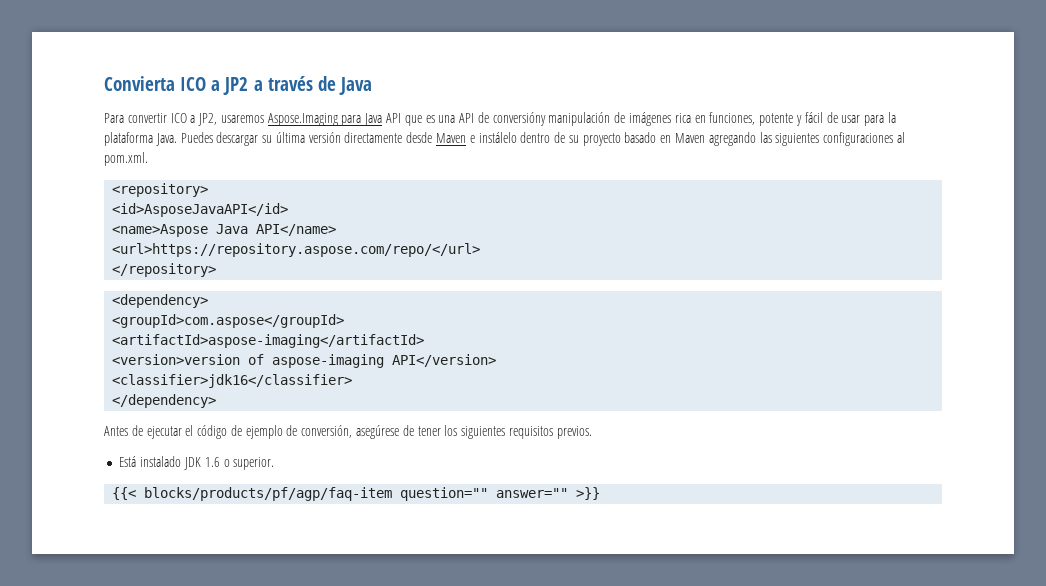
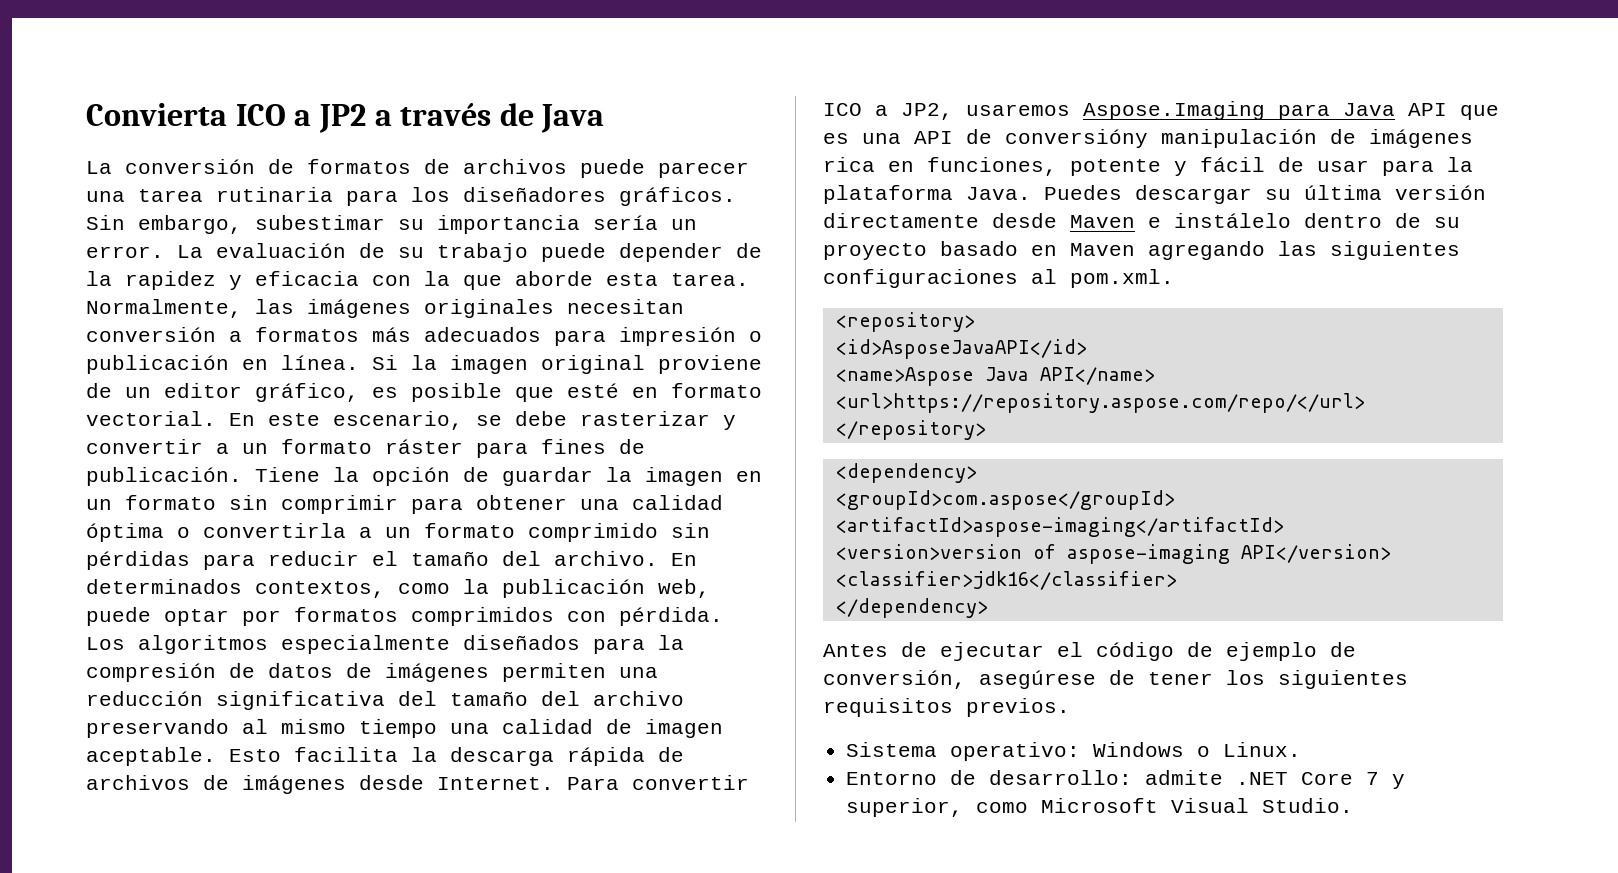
(372, 86) none -> [86,159,749,178] [86,187,736,206] [86,215,697,234] [86,243,762,262] [86,271,749,290] [86,299,684,318] [86,327,762,346] [86,355,762,374] [86,383,762,402] [86,411,736,430] [86,439,645,458] [86,467,762,486] [86,495,723,514] [86,523,710,542] [86,551,697,570] [86,579,710,598] [86,607,723,626] [86,635,684,654] [86,663,658,682] [86,691,684,710] [86,719,723,738] [86,747,684,766] [86,775,554,794] La conversión de formatos de archivos puede parecer una tarea rutinaria para los diseñadores gráficos. Sin embargo, subestimar su importancia sería un error. La evaluación de su trabajo puede depender de la rapidez y eficacia con la que aborde esta tarea. Normalmente, las imágenes originales necesitan conversión a formatos más adecuados para impresión o publicación en línea. Si la imagen original proviene de un editor gráfico, es posible que esté en formato vectorial. En este escenario, se debe rasterizar y convertir a un formato ráster para fines de publicación. Tiene la opción de guardar la imagen en un formato sin comprimir para obtener una calidad óptima o convertirla a un formato comprimido sin pérdidas para reducir el tamaño del archivo. En determinados contextos, como la publicación web, puede optar por formatos comprimidos con pérdida. Los algoritmos especialmente diseñados para la compresión de datos de imágenes permiten una reducción significativa del tamaño del archivo preservando al mismo tiempo una calidad de imagen aceptable. Esto facilita la descarga rápida de archivos de imágenes desde Internet.
[119,456,275,470] [112,487,601,501] Está instalado JDK 1.6 o superior. // {{< blocks/products/pf/agp/faq-item question="" answer="" >}} -> [846,742,1302,761] [846,770,1406,789] [846,798,1354,817] Sistema operativo: Windows o Linux. // Entorno de desarrollo: admite .NET Core 7 y superior, como Microsoft Visual Studio.

